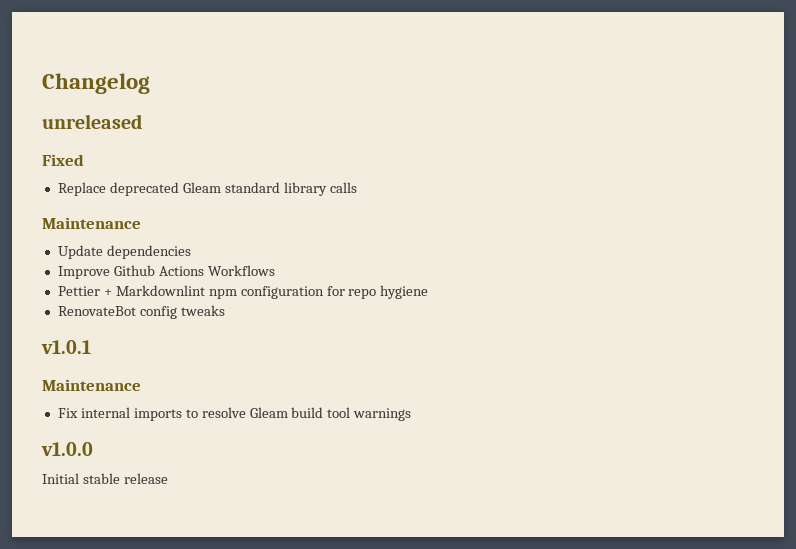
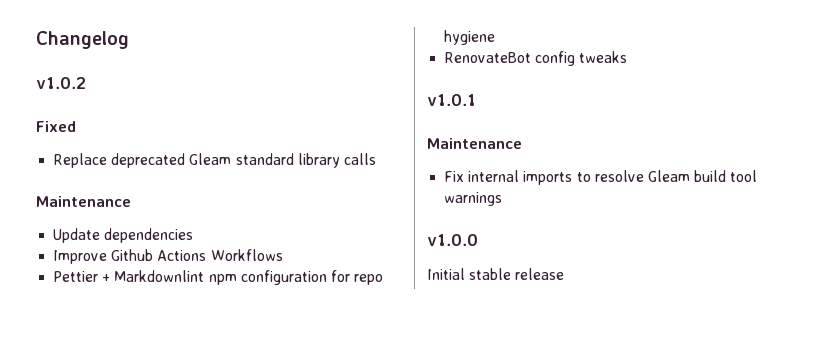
[42,114,142,129] unreleased -> [36,77,86,89] v1.0.2

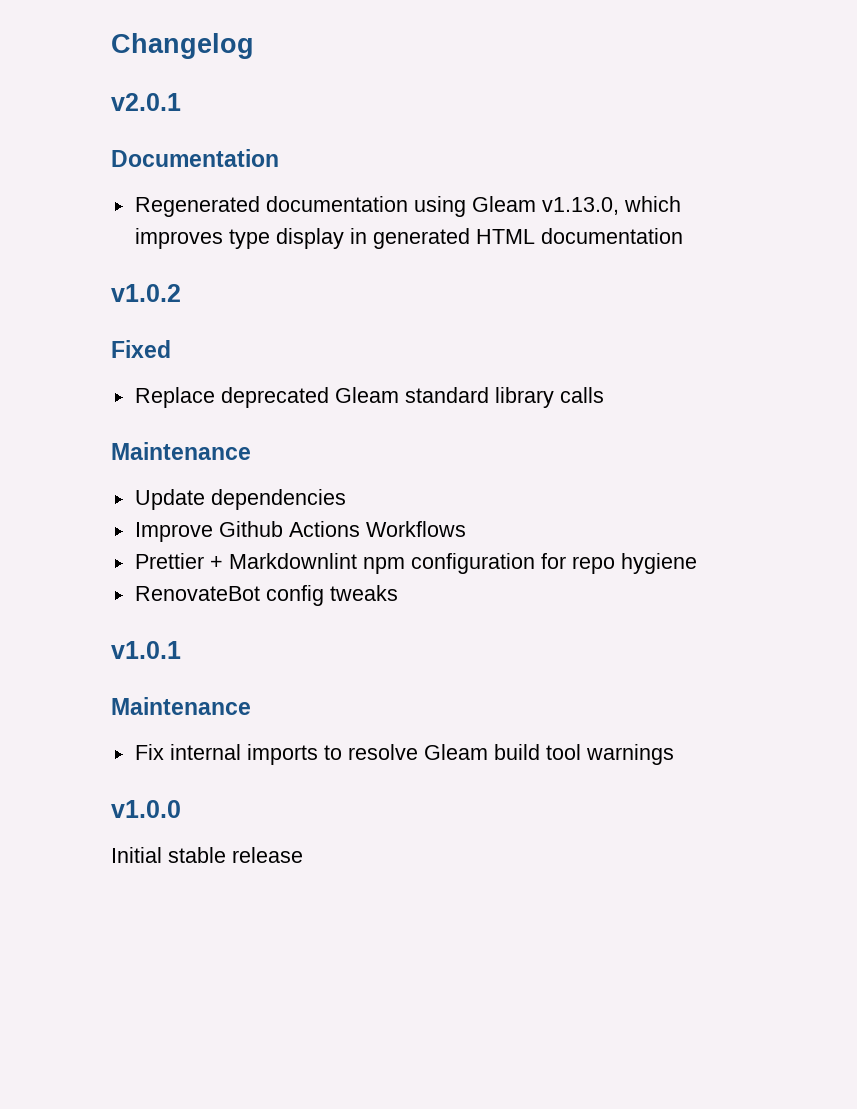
(129, 40) none -> [111,93,181,111] [111,149,279,167] [134,196,681,217] [134,228,683,249] // v2.0.1 // Documentation // Regenerated documentation using Gleam v1.13.0, which improves type display in generated HTML documentation
[53,271,99,282] Pettier -> [134,553,204,569] Prettier

